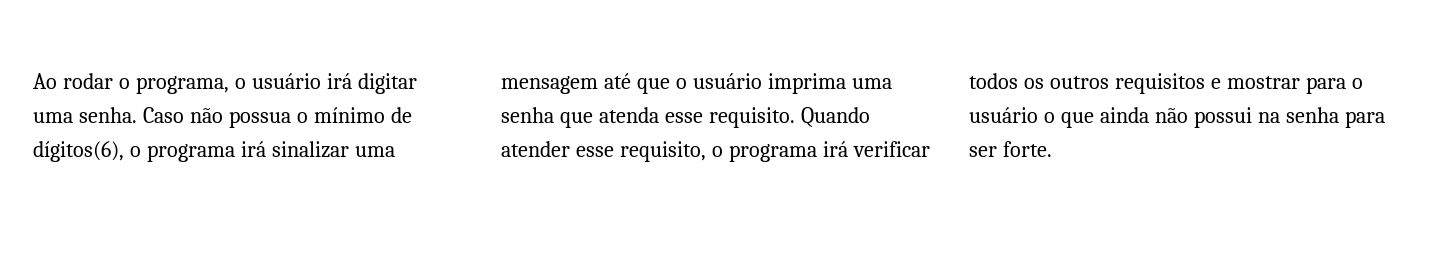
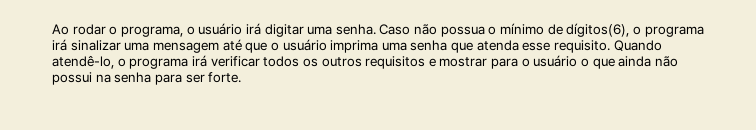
[501,141,706,162] atender esse requisito, -> [52,55,114,69] atendê-lo,

